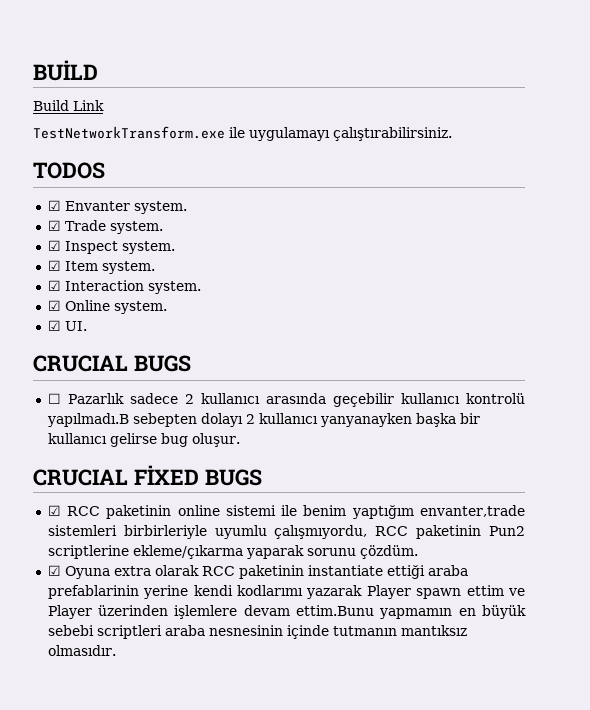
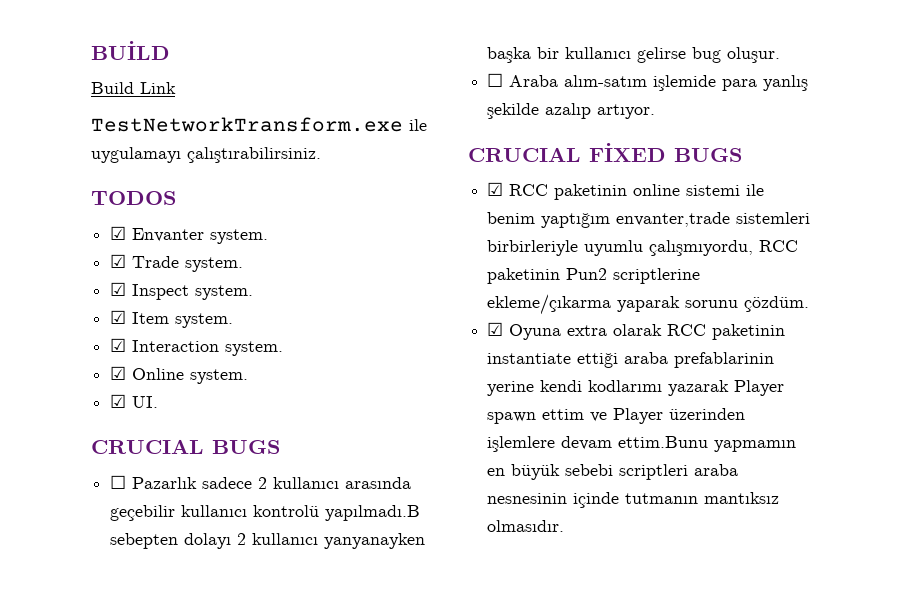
(240, 440) none -> [487,73,809,91] [487,103,656,119] // ☐ Araba alım-satım işlemide para yanlış şekilde azalıp artıyor.

